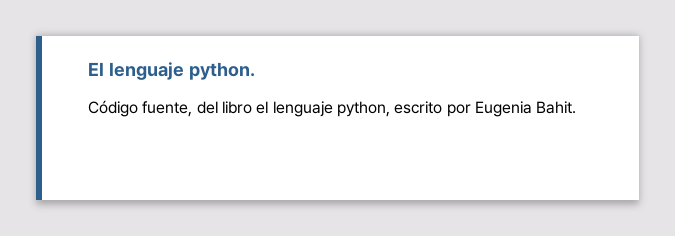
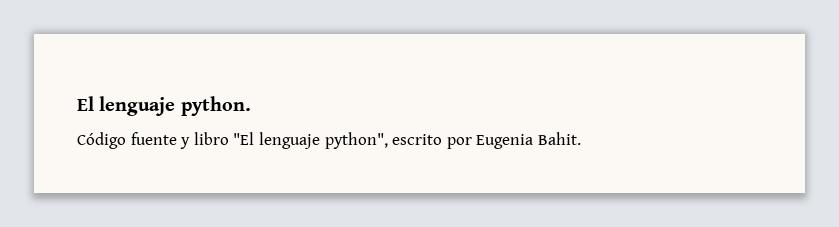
[142,101,390,117] fuente, del libro el lenguaje python, -> [130,132,388,149] fuente y libro "El lenguaje python",

